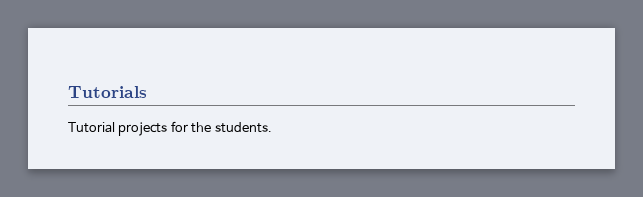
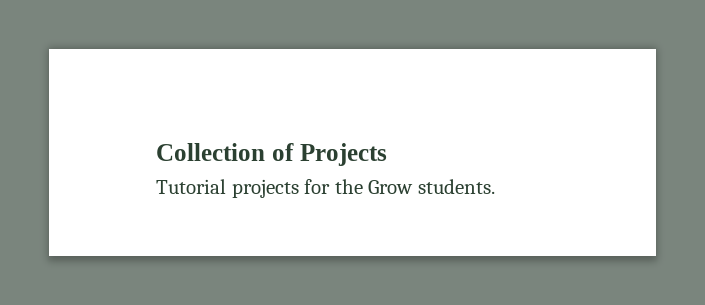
[68,86,147,98] Tutorials -> [156,143,387,166] Collection of Projects
(212, 127) none -> [368,180,414,194] Grow

